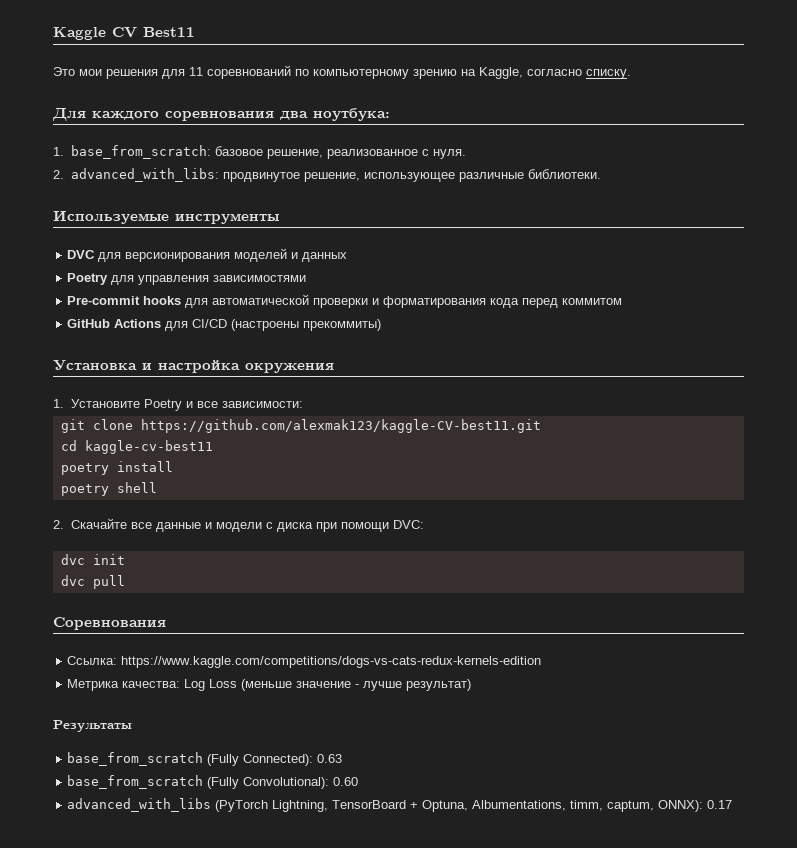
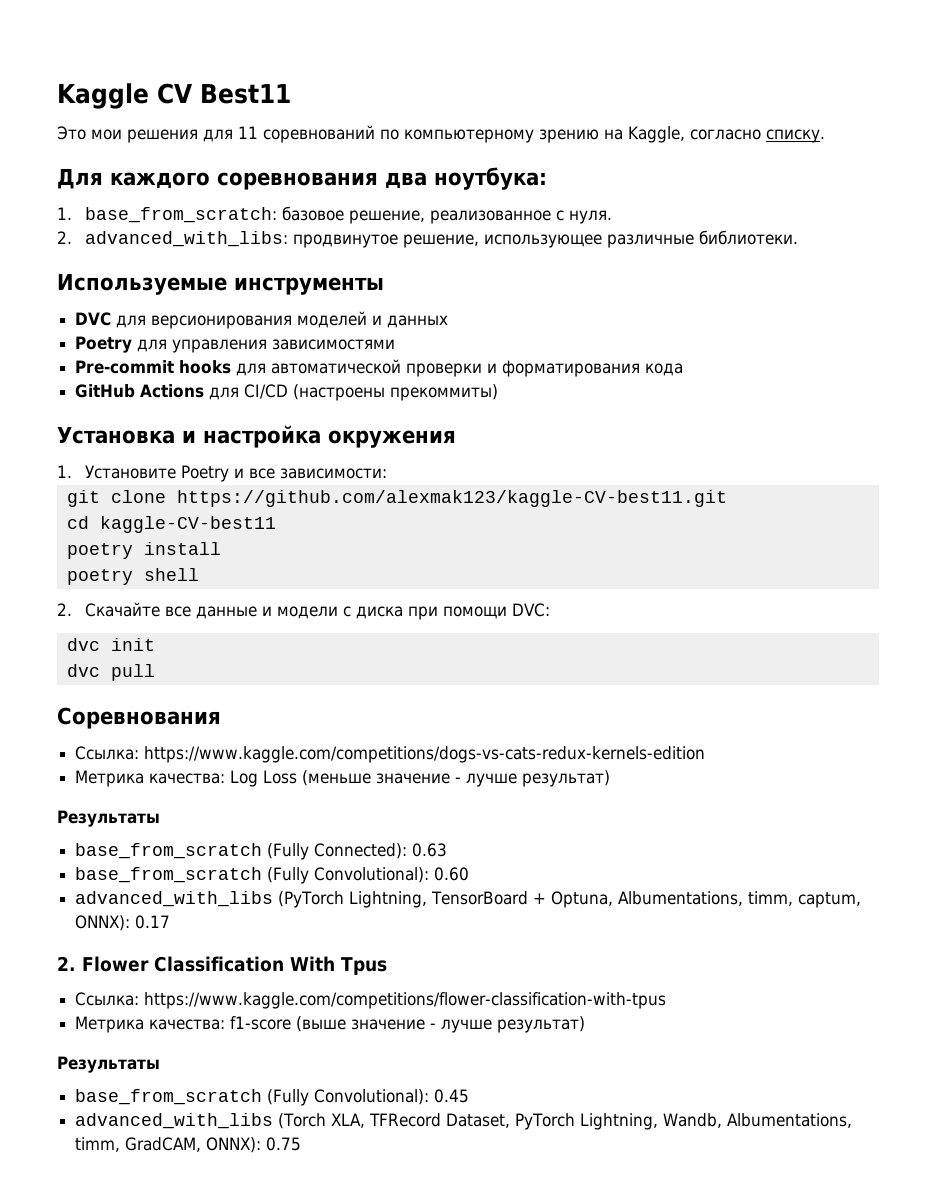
[522,298,623,308] перед коммитом -> (684, 369) none
[84,440,213,454] kaggle-cv-best11 -> [99,516,276,533] kaggle-CV-best11
(733, 804) none -> [57,956,387,975] [75,992,667,1009] [75,1016,586,1033] [57,1056,160,1073] [75,1089,470,1106] [75,1113,853,1130] [75,1137,302,1153] // 2. Flower Classification With Tpus // Ссылка: https://www.kaggle.com/competitions/flower-classification-with-tpus // Метрика качества: f1-score (выше значение - лучше результат) // Результаты // base_from_scratch (Fully Convolutional): 0.45 // advanced_with_libs (Torch XLA, TFRecord Dataset, PyTorch Lightning, Wandb, Albumentations, timm, GradCAM, ONNX): 0.75

